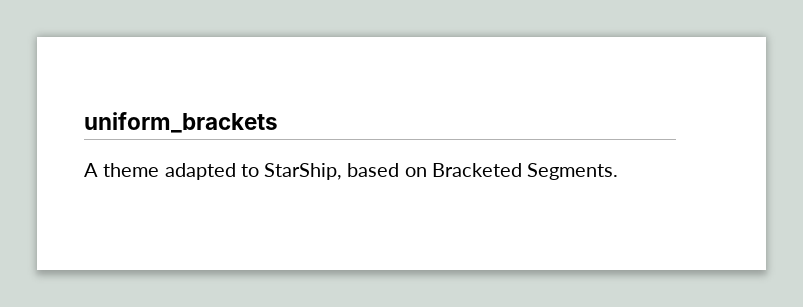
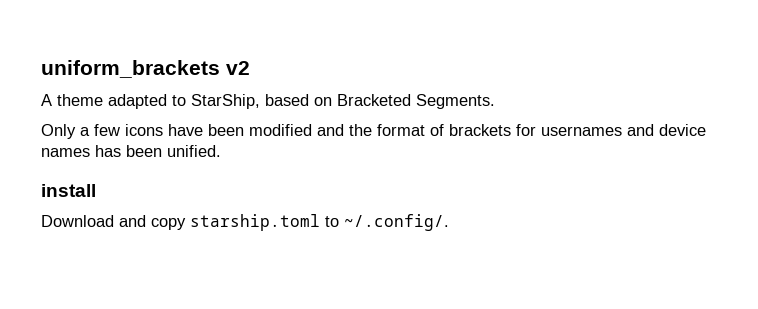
(278, 122) none -> [226,61,250,75] v2
(619, 171) none -> [41,124,706,139] [41,145,221,157] [41,184,96,197] [41,214,449,231] // Only a few icons have been modified and the format of brackets for usernames and device names has been unified. // install // Download and copy starship.toml to ~/.config/.

